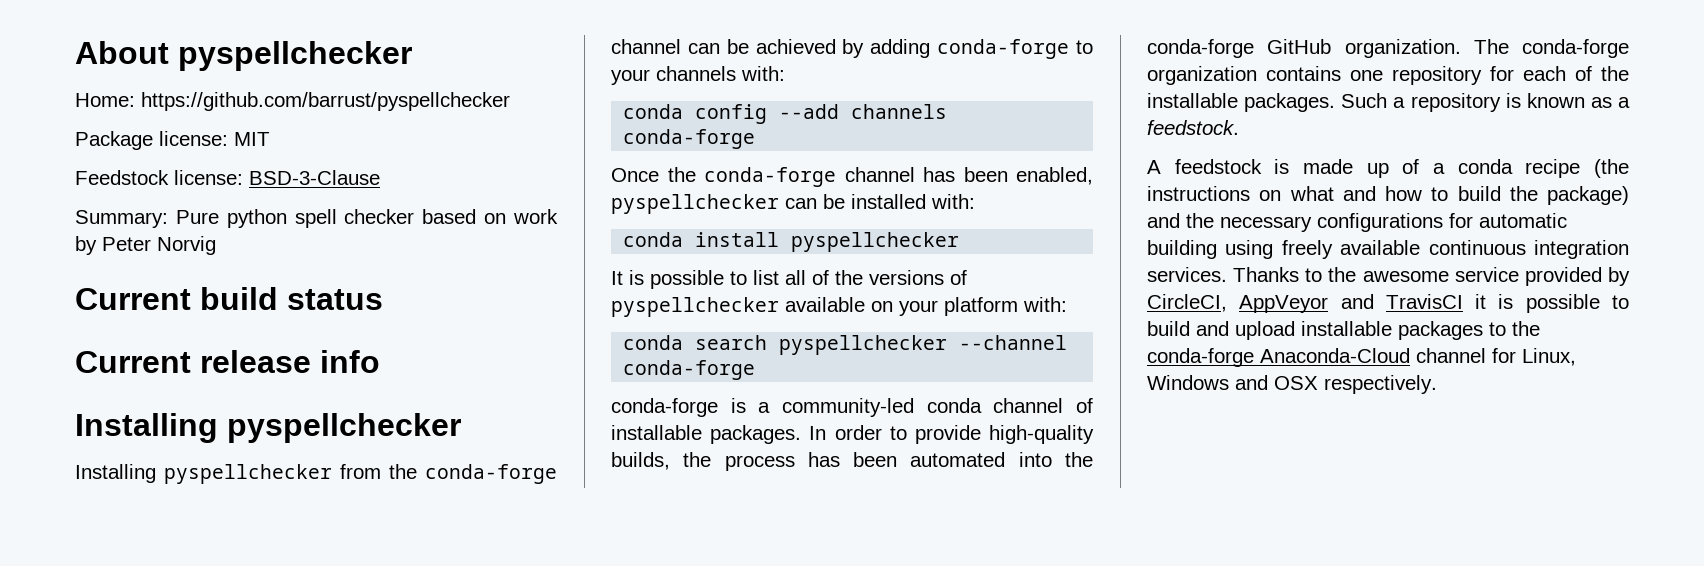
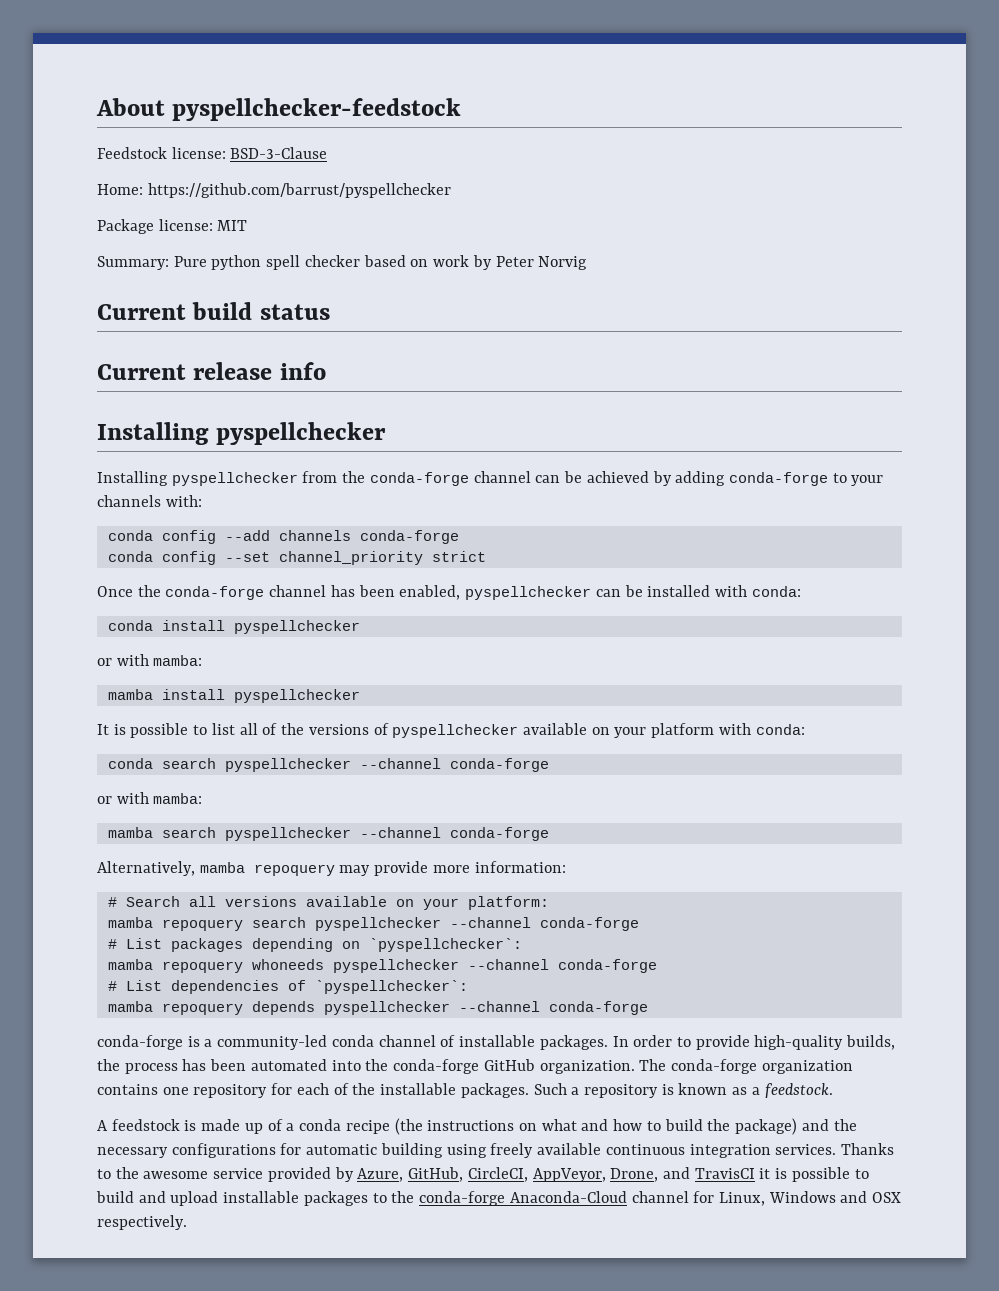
[178,41,412,71] pyspellchecker -> [172,98,462,121] [97,147,328,159] pyspellchecker-feedstock // Feedstock license: BSD-3-Clause
[75,170,380,185] // Feedstock license: BSD-3-Clause -> (248, 225) none
(756, 139) none -> [107,551,486,565] // conda config --set channel_priority strict
[931,194,975,209] with: -> [714,585,801,597] with conda:
(960, 242) none -> [97,654,203,666] [107,689,360,703] // or with mamba: // mamba install pyspellchecker
[1023,297,1067,312] with: -> [718,723,805,735] with conda:
(756, 370) none -> [97,792,203,804] [107,827,549,841] [97,861,566,876] [107,896,549,910] [107,917,639,931] [107,938,522,952] [107,959,657,973] [107,980,468,994] [107,1001,648,1015] // or with mamba: // mamba search pyspellchecker --channel conda-forge // Alternatively, mamba repoquery may provide more information: // # Search all versions available on your platform: // mamba repoquery search pyspellchecker --channel conda-forge // # List packages depending on `pyspellchecker`: // mamba repoquery whoneeds pyspellchecker --channel conda-forge // # List dependencies of `pyspellchecker`: // mamba repoquery depends pyspellchecker --channel conda-forge
[1147,294,1329,313] CircleCI, AppVeyor -> [357,1167,659,1182] Azure, GitHub, CircleCI, AppVeyor, Drone,

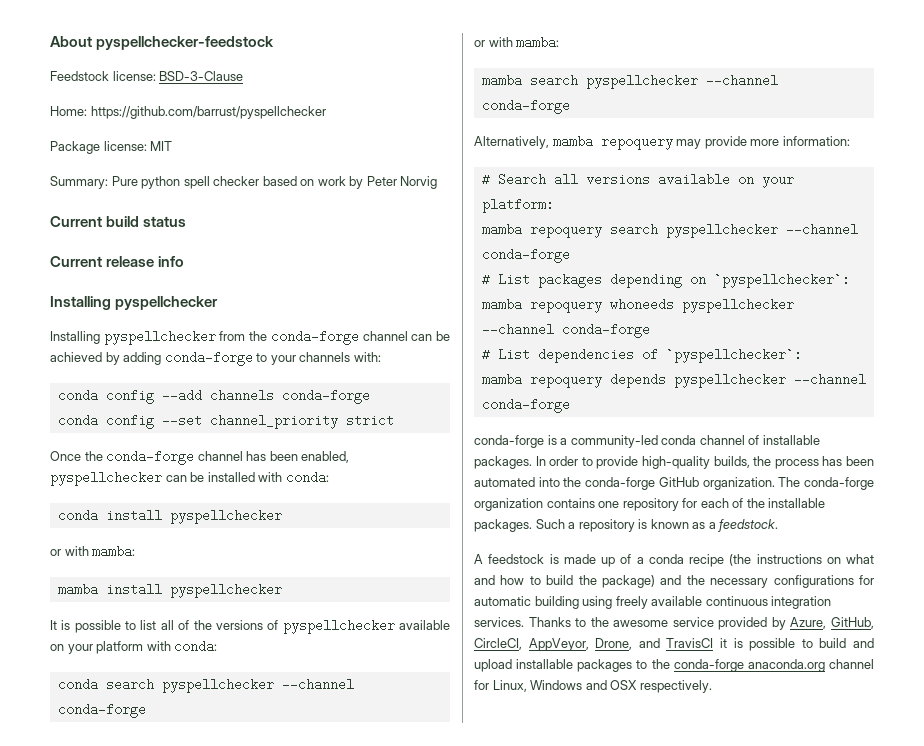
[509,1191,627,1203] Anaconda-Cloud -> [747,659,825,672] anaconda.org

